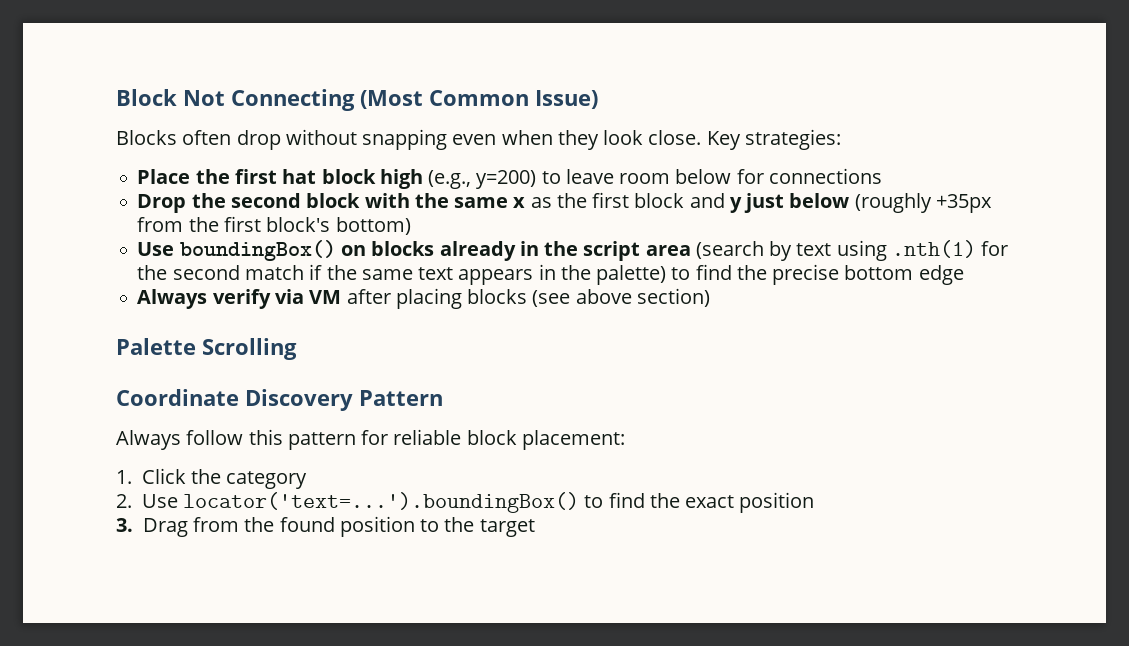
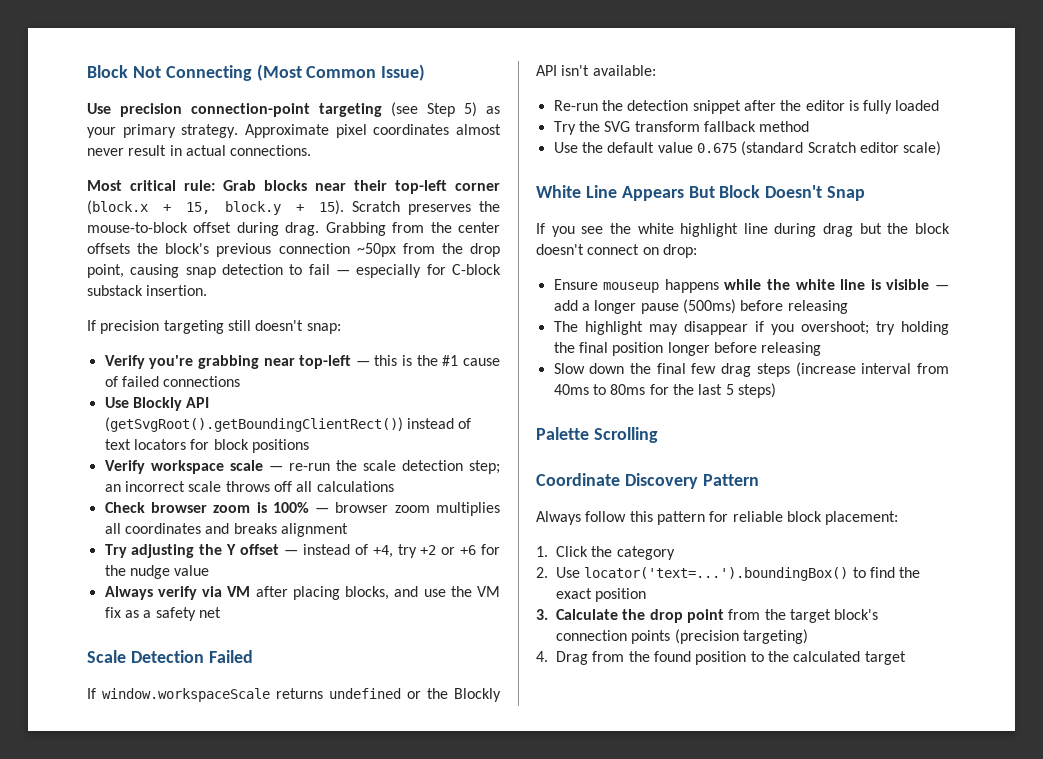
[116,129,841,150] [137,168,882,189] [137,192,992,213] [137,216,411,235] [137,240,1009,261] [137,264,964,285] Blocks often drop without snapping even when they look close. Key strategies: // Place the first hat block high (e.g., y=200) to leave room below for connections // Drop the second block with the same x as the first block and y just below (roughly +35px from the first block's bottom) // Use boundingBox() on blocks already in the script area (search by text using .nth(1) for the second match if the same text appears in the palette) to find the precise bottom edge -> [87,102,500,117] [87,124,502,138] [87,145,312,156] [87,180,500,194] [87,200,501,215] [87,222,500,236] [87,243,500,257] [87,264,501,278] [87,285,208,296] [87,320,341,334] [104,355,500,369] [104,376,241,387] [104,397,210,411] [104,417,472,432] [104,439,309,453] [104,460,501,474] [104,481,394,492] [104,502,501,516] [104,523,348,537] [104,544,501,558] [104,565,210,579] Use precision connection-point targeting (see Step 5) as your primary strategy. Approximate pixel coordinates almost never result in actual connections. // Most critical rule: Grab blocks near their top-left corner (block.x + 15, block.y + 15). Scratch preserves the mouse-to-block offset during drag. Grabbing from the center offsets the block's previous connection ~50px from the drop point, causing snap detection to fail — especially for C-block substack insertion. // If precision targeting still doesn't snap: // Verify you're grabbing near top-left — this is the #1 cause of failed connections // Use Blockly API (getSvgRoot().getBoundingClientRect()) instead of text locators for block positions // Verify workspace scale — re-run the scale detection step; an incorrect scale throws off all calculations // Check browser zoom is 100% — browser zoom multiplies all coordinates and breaks alignment // Try adjusting the Y offset — instead of +4, try +2 or +6 for the nudge value
[467,288,710,307] blocks (see above section) -> [345,586,501,600] [104,607,221,621] [87,650,253,663] [87,688,501,702] [536,65,656,76] [553,100,940,114] [553,121,810,135] [553,141,942,156] [536,185,866,201] [536,223,950,237] [536,244,697,258] [553,279,950,293] [553,299,848,314] [553,321,949,335] [553,342,822,356] [553,362,949,377] [553,383,776,398] blocks, and use the VM fix as a safety net // Scale Detection Failed // If window.workspaceScale returns undefined or the Blockly API isn't available: // Re-run the detection snippet after the editor is fully loaded // Try the SVG transform fallback method // Use the default value 0.675 (standard Scratch editor scale) // White Line Appears But Block Doesn't Snap // If you see the white highlight line during drag but the block doesn't connect on drop: // Ensure mouseup happens while the white line is visible — add a longer pause (500ms) before releasing // The highlight may disappear if you overshoot; try holding the final position longer before releasing // Slow down the final few drag steps (increase interval from 40ms to 80ms for the last 5 steps)
(133, 525) none -> [556,609,879,623] [556,629,808,644] [536,651,548,662] Calculate the drop point from the target block's connection points (precision targeting) // 4.
(475, 524) none -> [793,651,861,662] calculated

